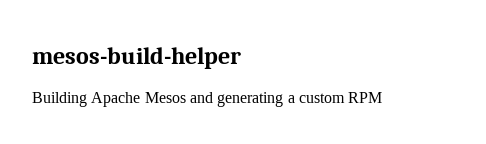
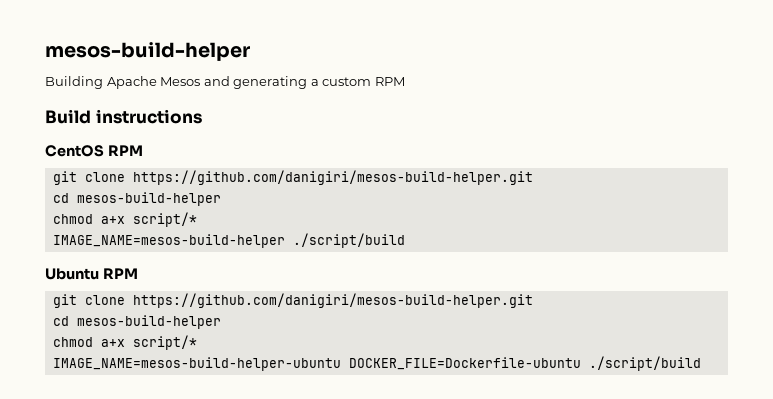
(383, 97) none -> [45,109,202,124] [45,145,143,157] [52,170,533,185] [52,192,221,206] [52,212,197,227] [52,233,405,248] [45,268,138,280] [52,293,533,308] [52,315,221,329] [52,335,197,350] [52,356,701,371] // Build instructions // CentOS RPM // git clone https://github.com/danigiri/mesos-build-helper.git // cd mesos-build-helper // chmod a+x script/* // IMAGE_NAME=mesos-build-helper ./script/build // Ubuntu RPM // git clone https://github.com/danigiri/mesos-build-helper.git // cd mesos-build-helper // chmod a+x script/* // IMAGE_NAME=mesos-build-helper-ubuntu DOCKER_FILE=Dockerfile-ubuntu ./script/build

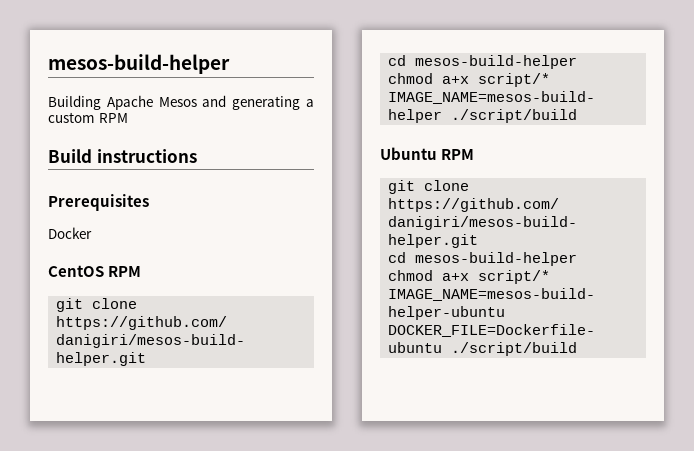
(202, 116) none -> [48,194,149,211] [48,227,92,239] // Prerequisites // Docker

